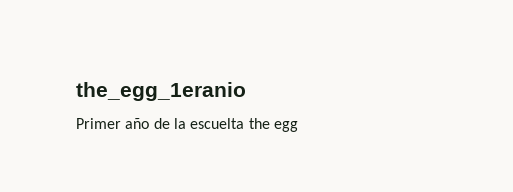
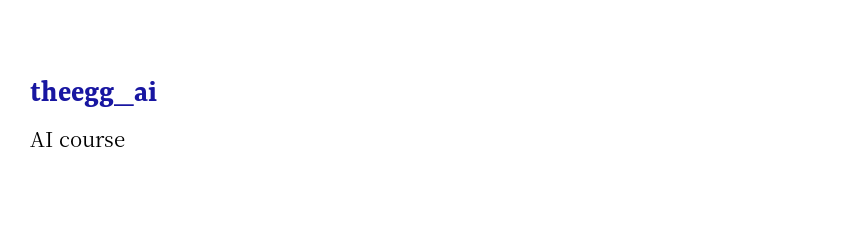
[76,82,246,101] [76,118,298,132] the_egg_1eranio // Primer año de la escuelta the egg -> [30,80,157,107] [30,132,125,147] theegg_ai // AI course

